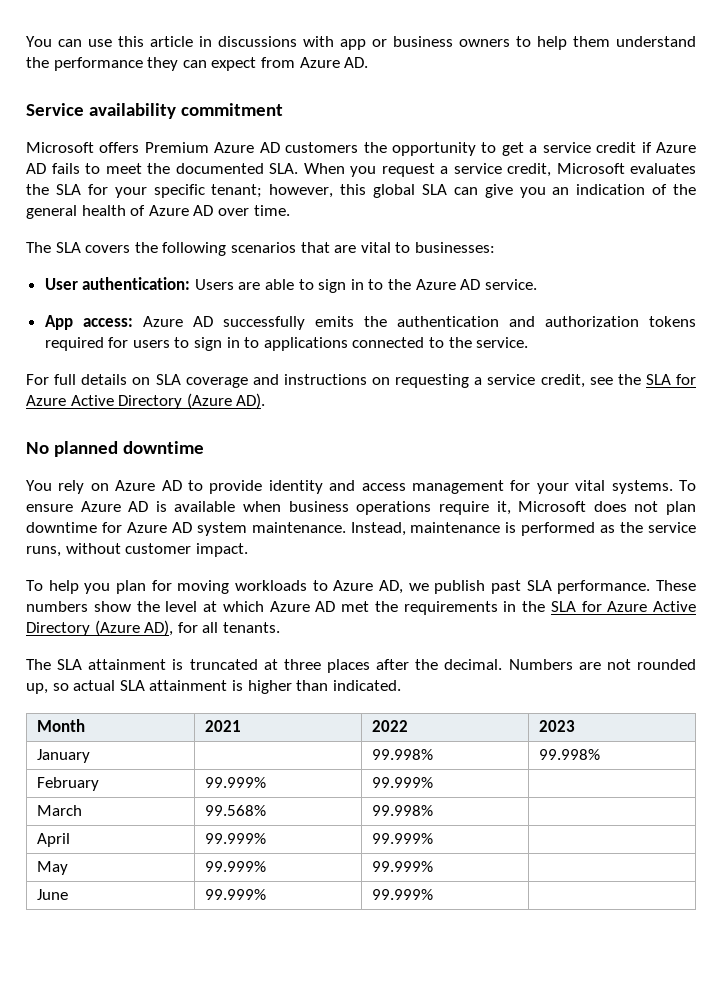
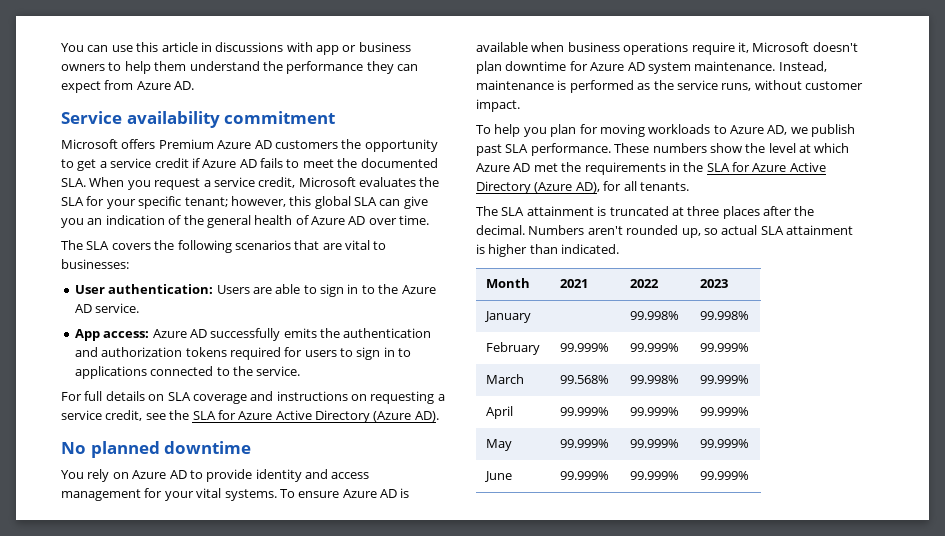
[593,501,659,512] does not -> [812,42,858,52] doesn't
[578,659,631,670] are not -> [587,226,623,235] aren't
(433, 782) none -> [699,343,749,352] 99.999%
(433, 810) none -> [699,375,749,384] 99.999%
(433, 838) none -> [699,407,749,416] 99.999%
(433, 866) none -> [699,439,749,448] 99.999%
(433, 894) none -> [699,471,749,480] 99.999%

